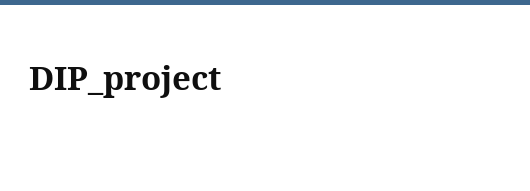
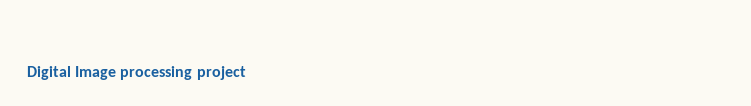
[29,65,221,98] DIP_project -> [27,66,246,80] Digital Image processing project

